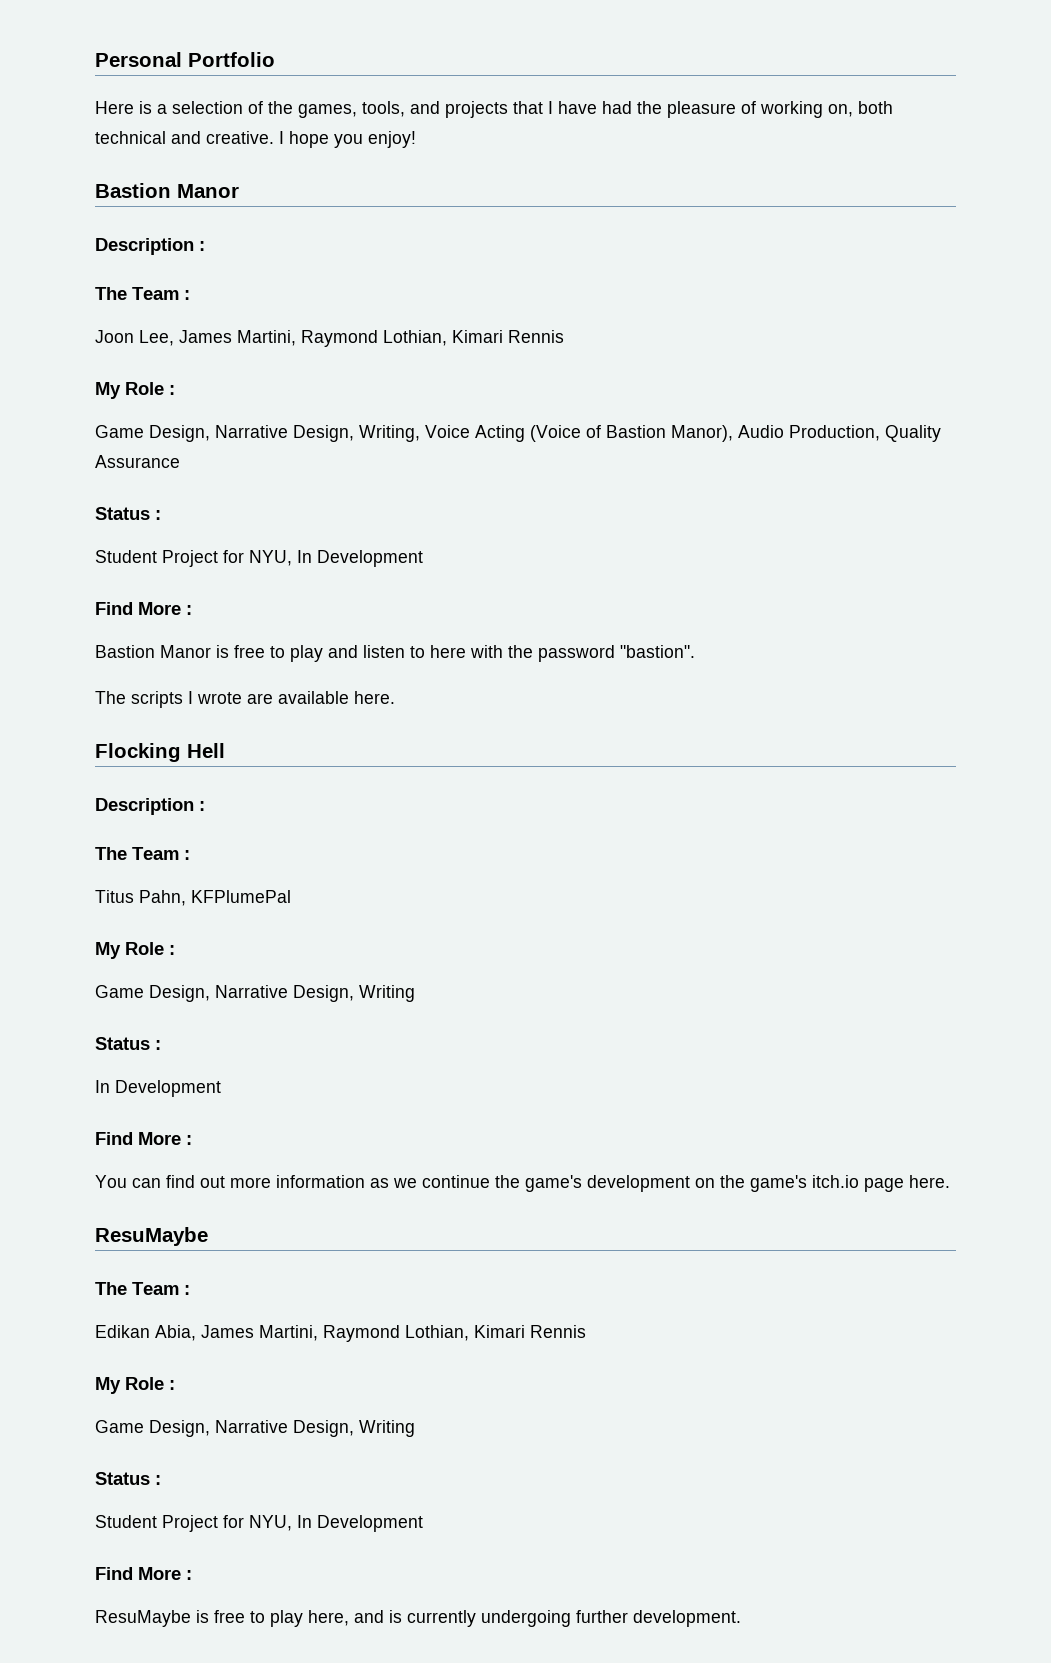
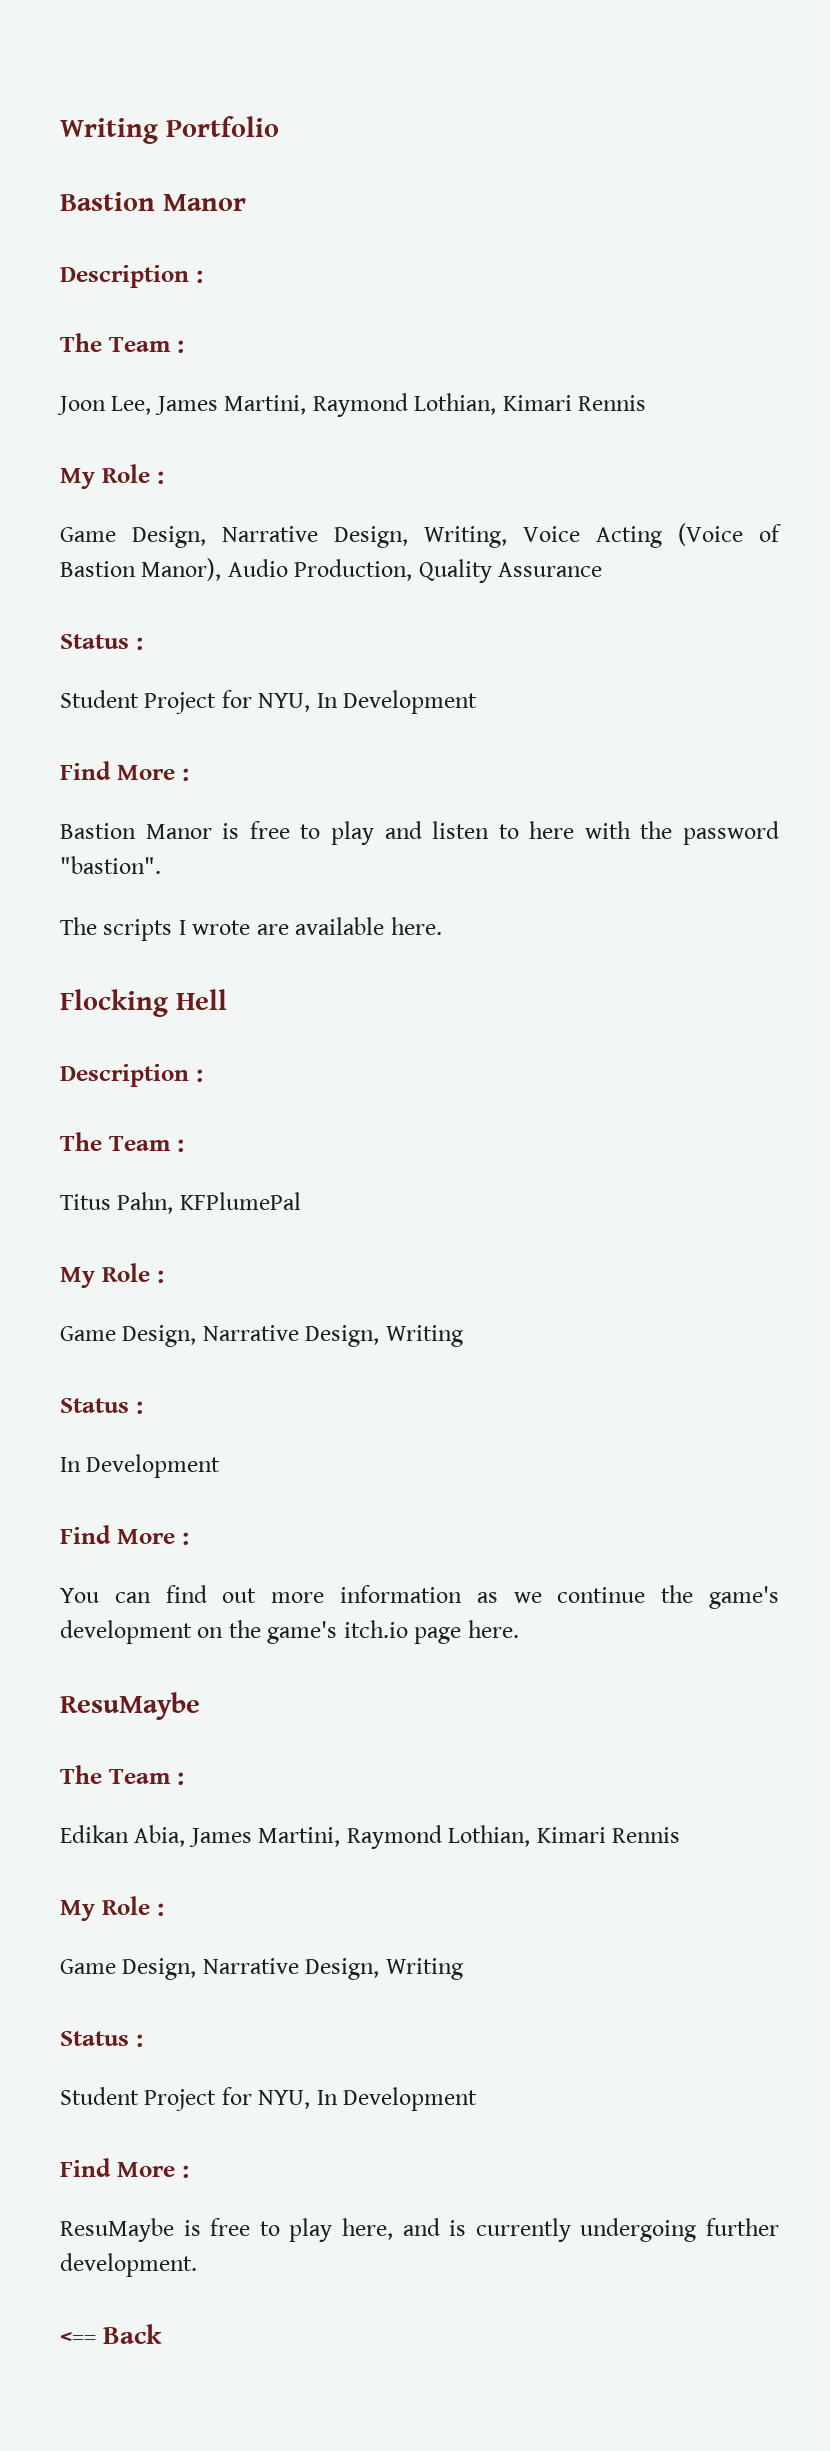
[95,52,182,67] Personal -> [60,118,158,144] Writing
[95,101,893,118] [95,131,416,148] // Here is a selection of the games, tools, and projects that I have had the pleasure of working on, both technical and creative. I hope you enjoy! -> (279, 126) none
(741, 1618) none -> [60,2324,163,2344] // <== Back

